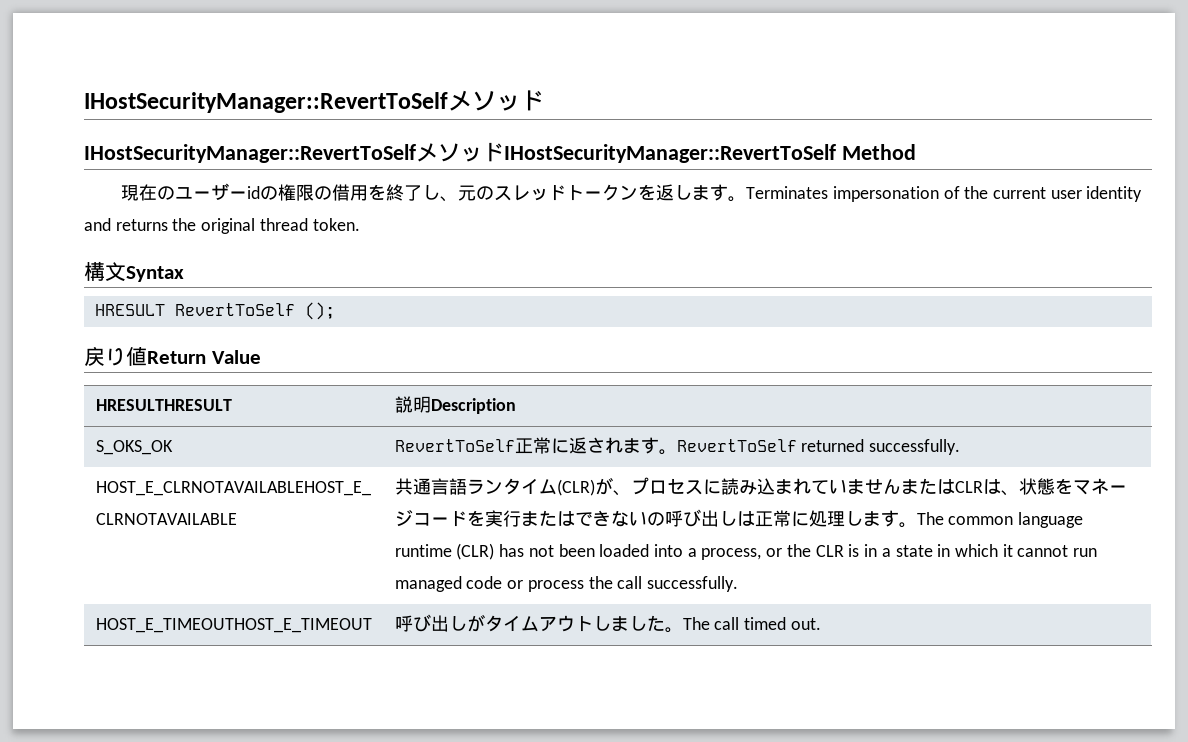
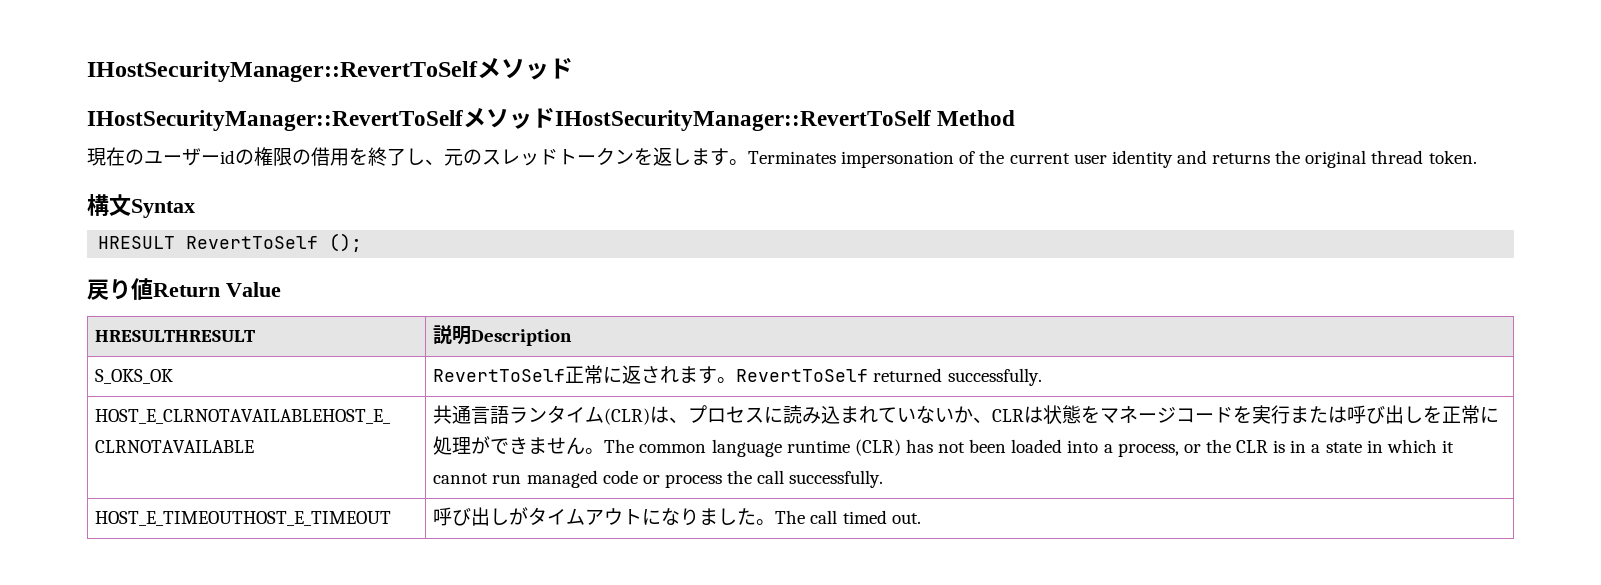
[594,477,613,495] が -> [650,406,670,423] は
[846,478,1019,496] ませんまたはCLRは、 -> [916,406,1044,423] ないか、CLRは
[574,509,755,527] できないの呼び出しは -> [1347,405,1443,424] 呼び出しを
[844,510,899,527] します -> [471,436,586,455] ができません
[592,616,611,631] し -> [642,508,700,526] になり

